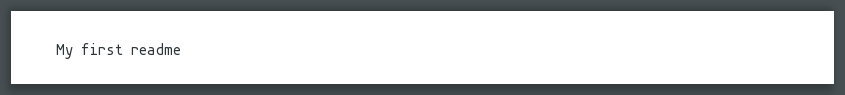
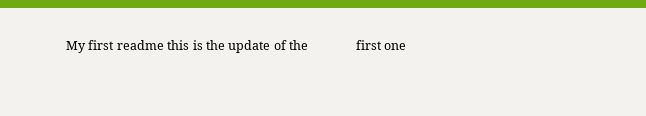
(181, 49) none -> [167,40,407,53] this is the update of the first one

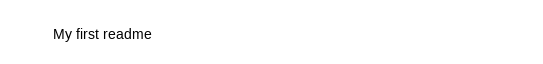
[167,40,407,53] this is the update of the first one -> (152, 33) none

